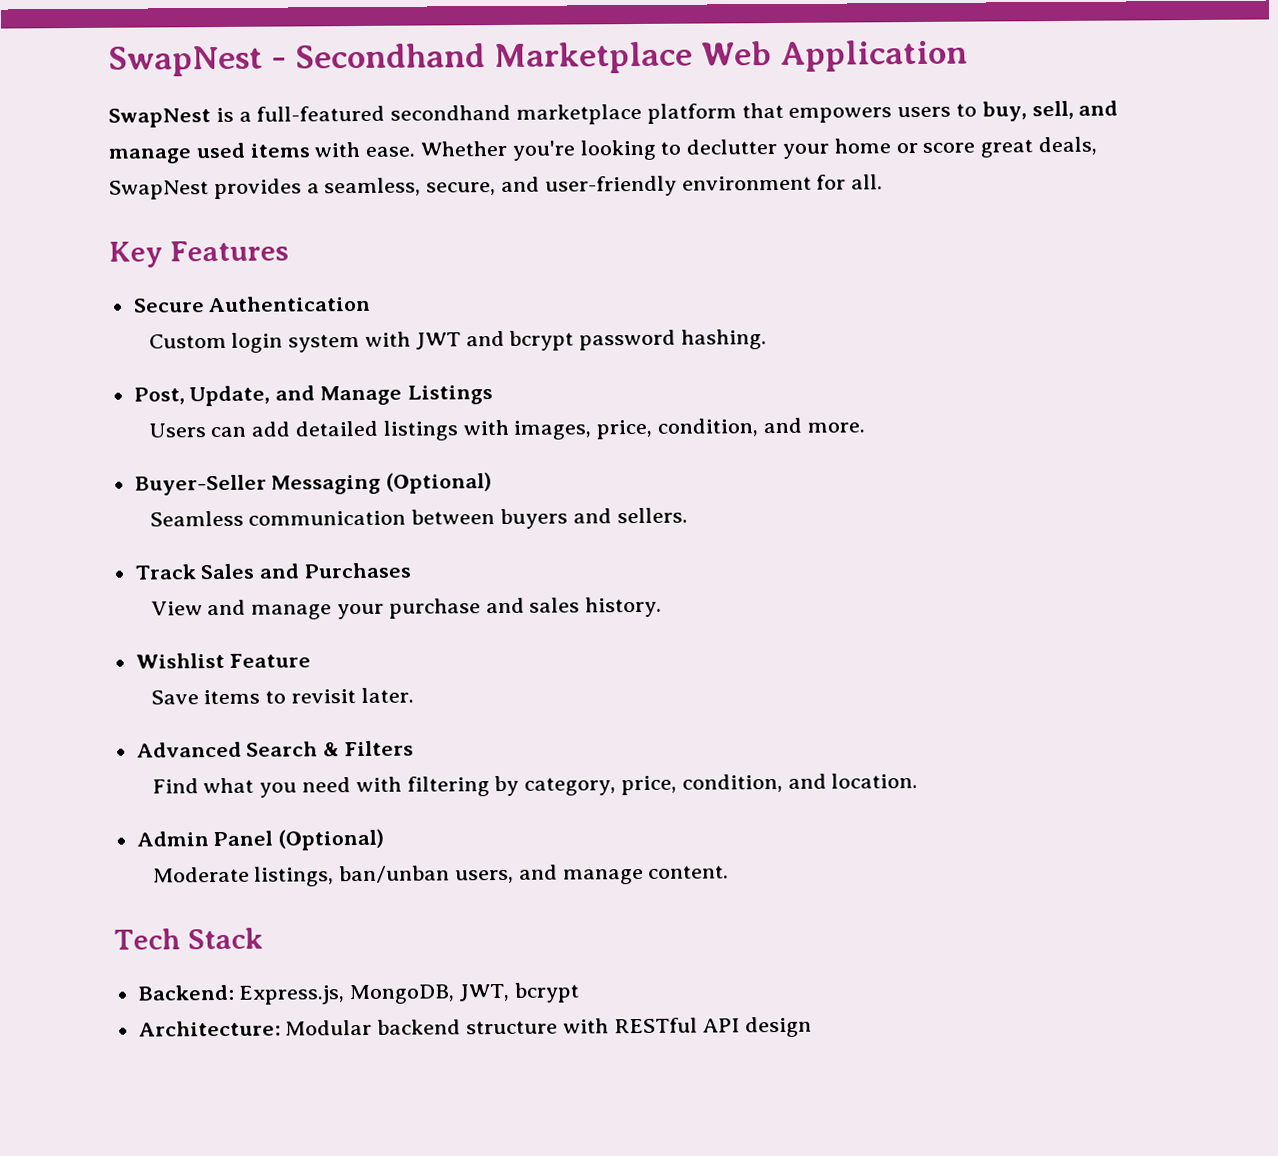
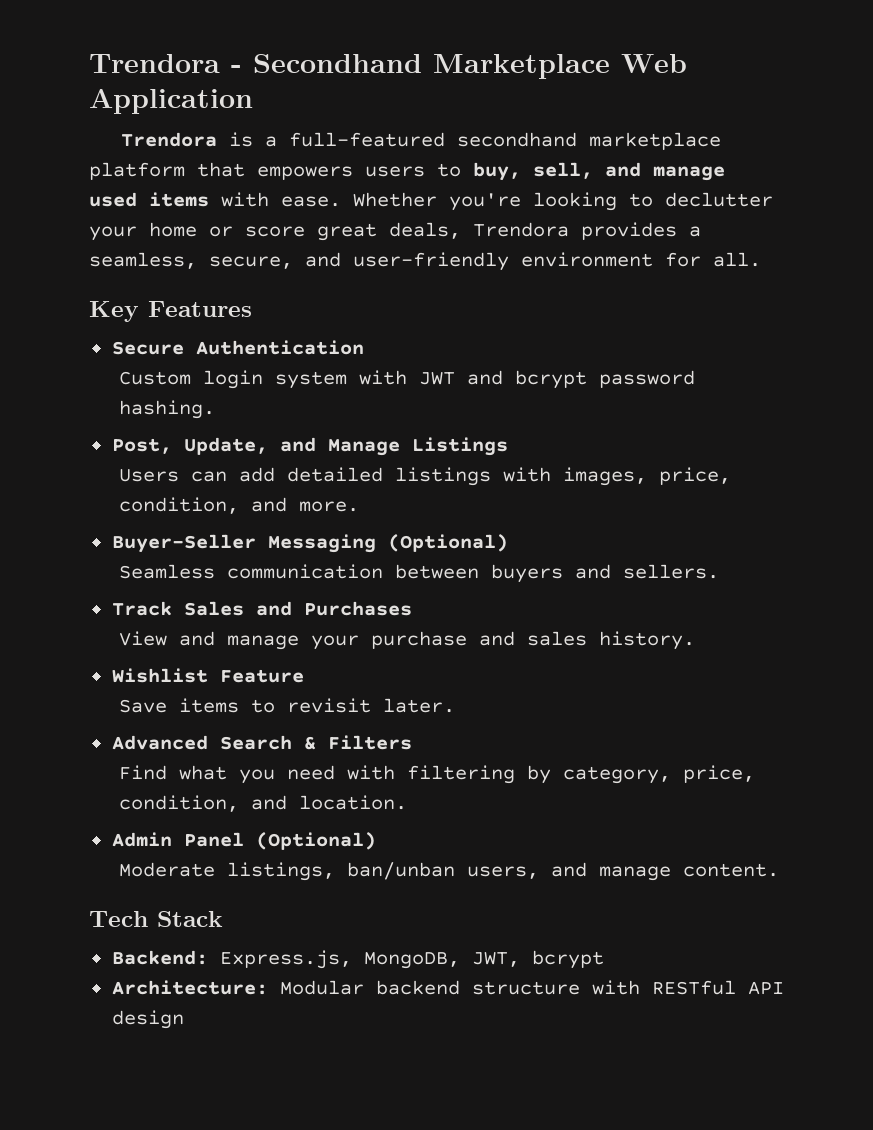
[108,45,263,77] SwapNest -> [89,54,220,73] Trendora
[108,108,211,128] SwapNest -> [121,132,218,147] Trendora
[109,180,209,200] SwapNest -> [473,222,569,237] Trendora

